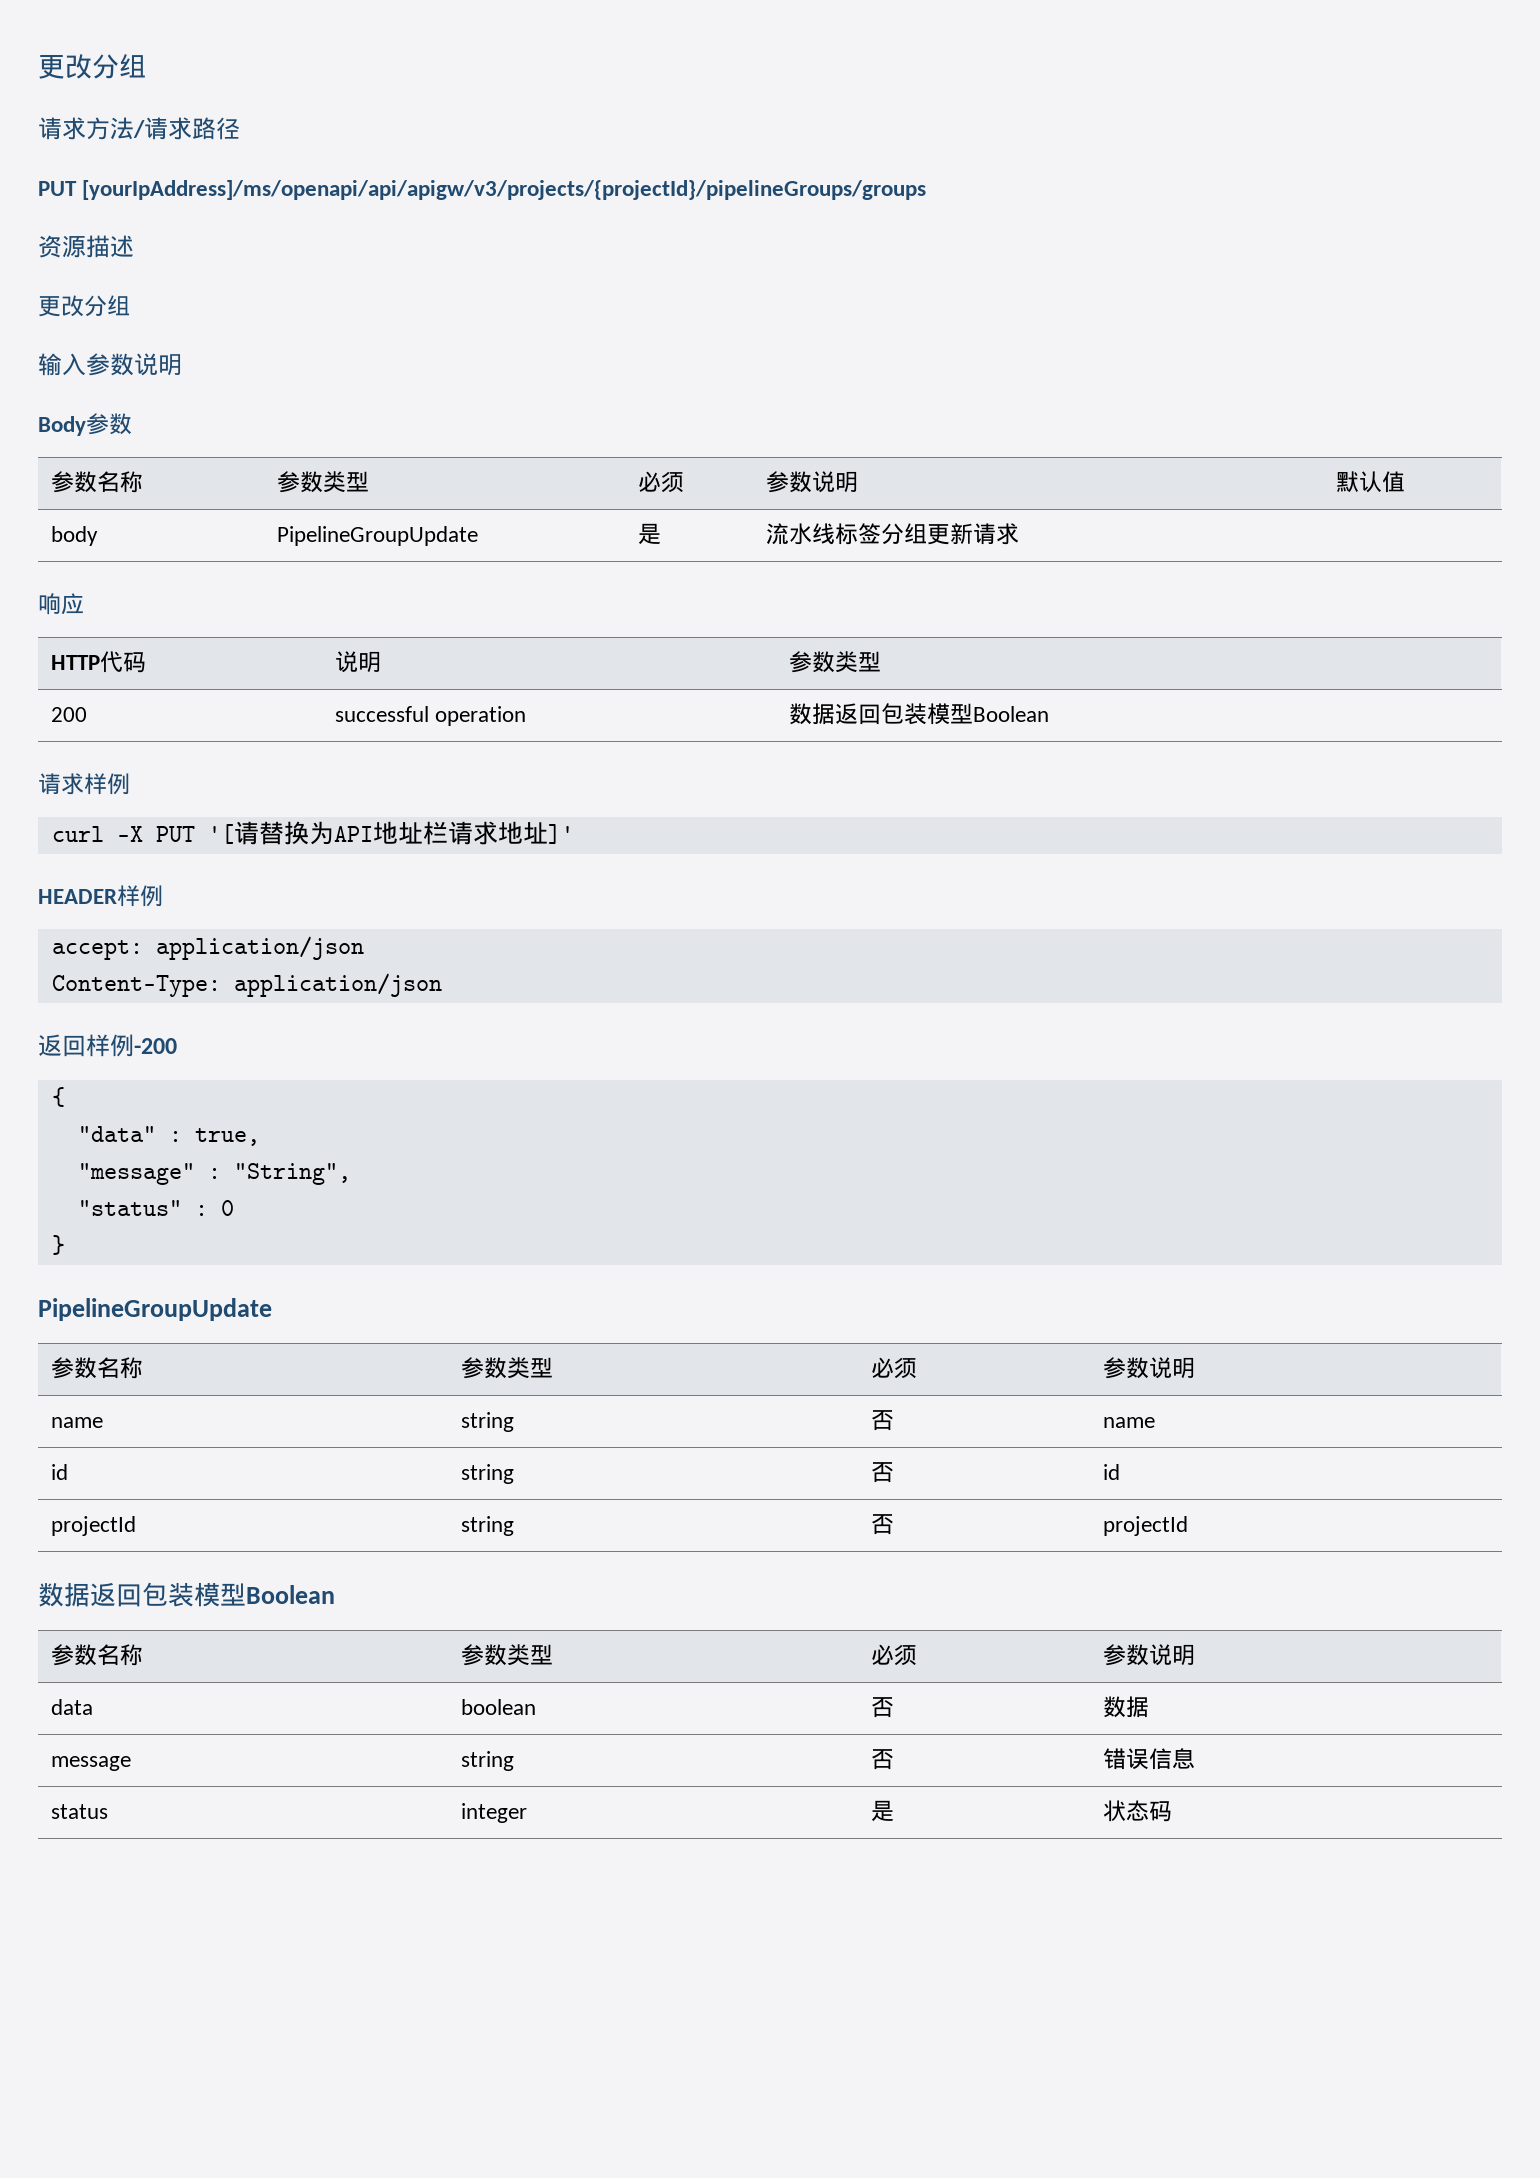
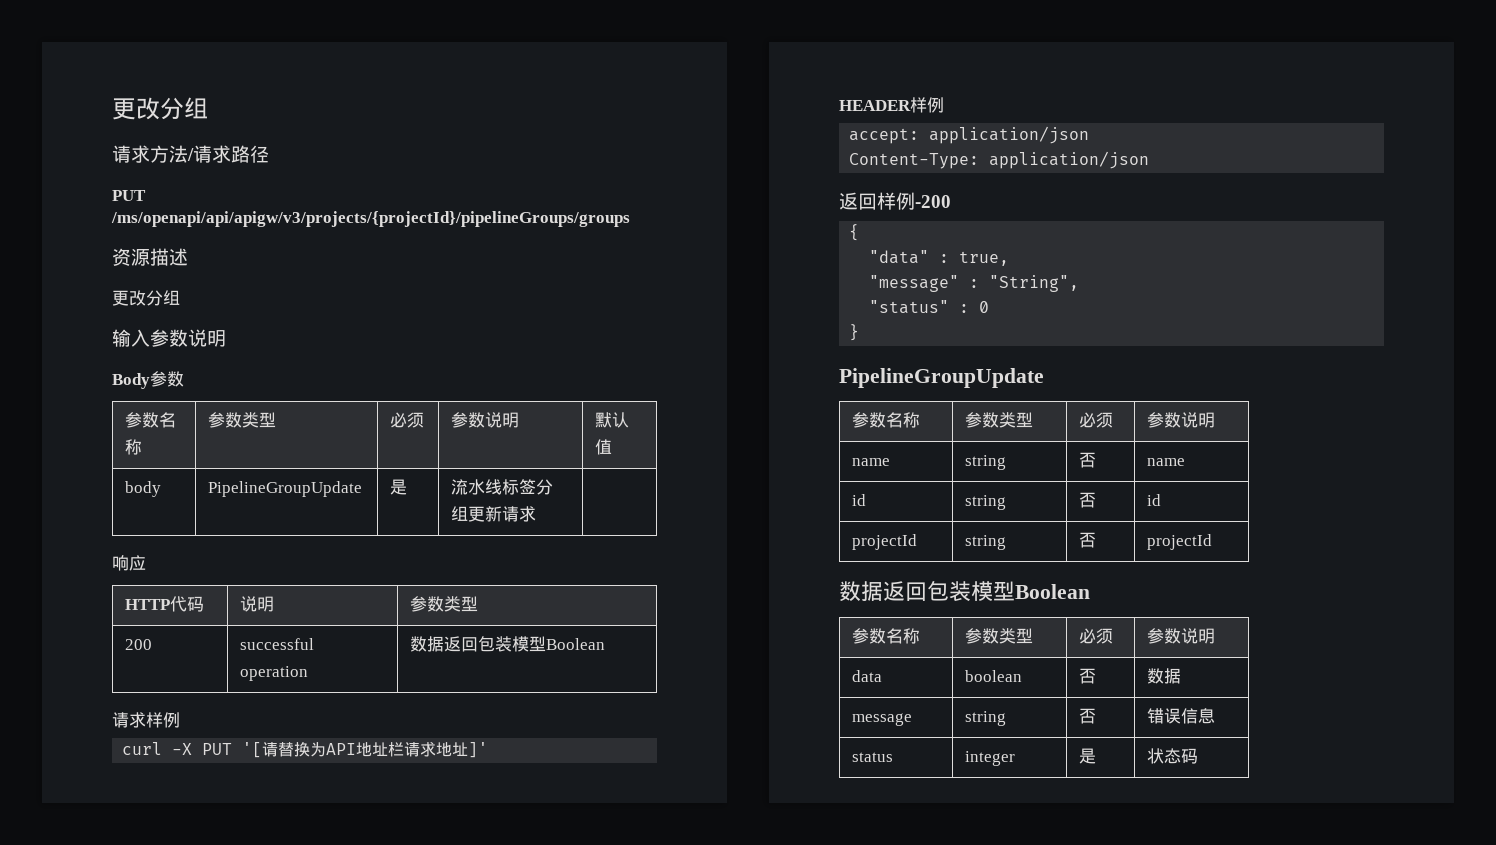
[82,180,927,200] [yourIpAddress]/ms/openapi/api/apigw/v3/projects/{projectId}/pipelineGroups/groups -> [111,211,630,227] /ms/openapi/api/apigw/v3/projects/{projectId}/pipelineGroups/groups

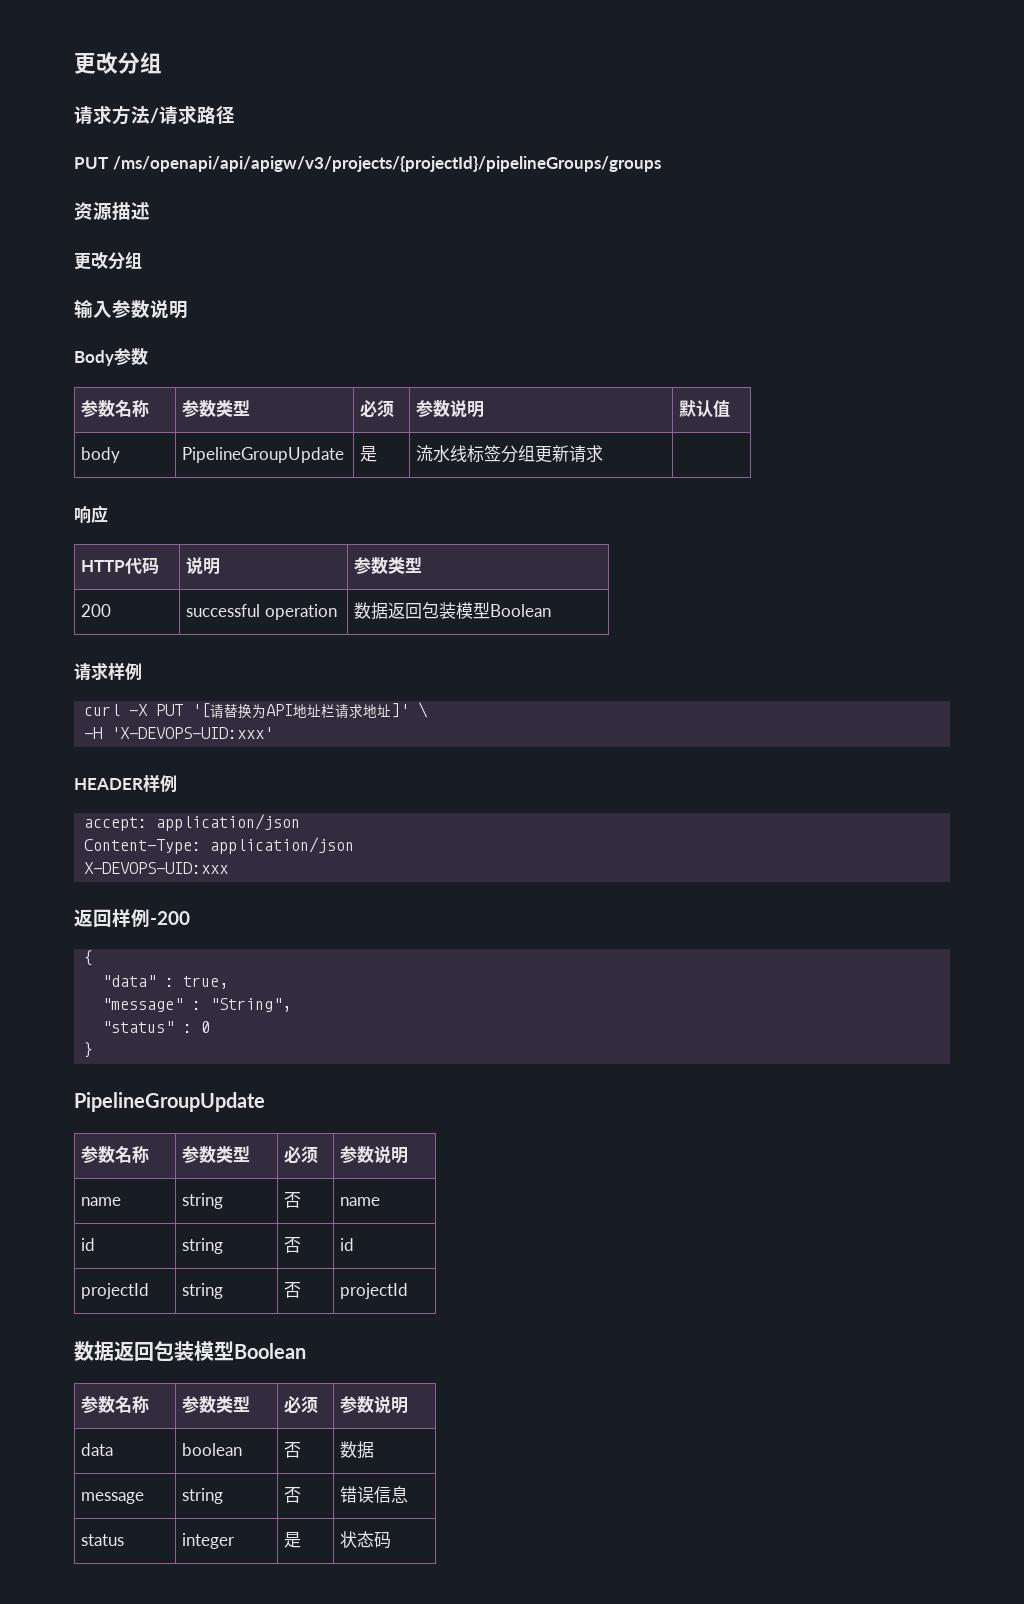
(489, 750) none -> [418,702,429,718] [84,727,274,739] \ // -H 'X-DEVOPS-UID:xxx'
(1150, 160) none -> [84,862,229,874] // X-DEVOPS-UID:xxx

